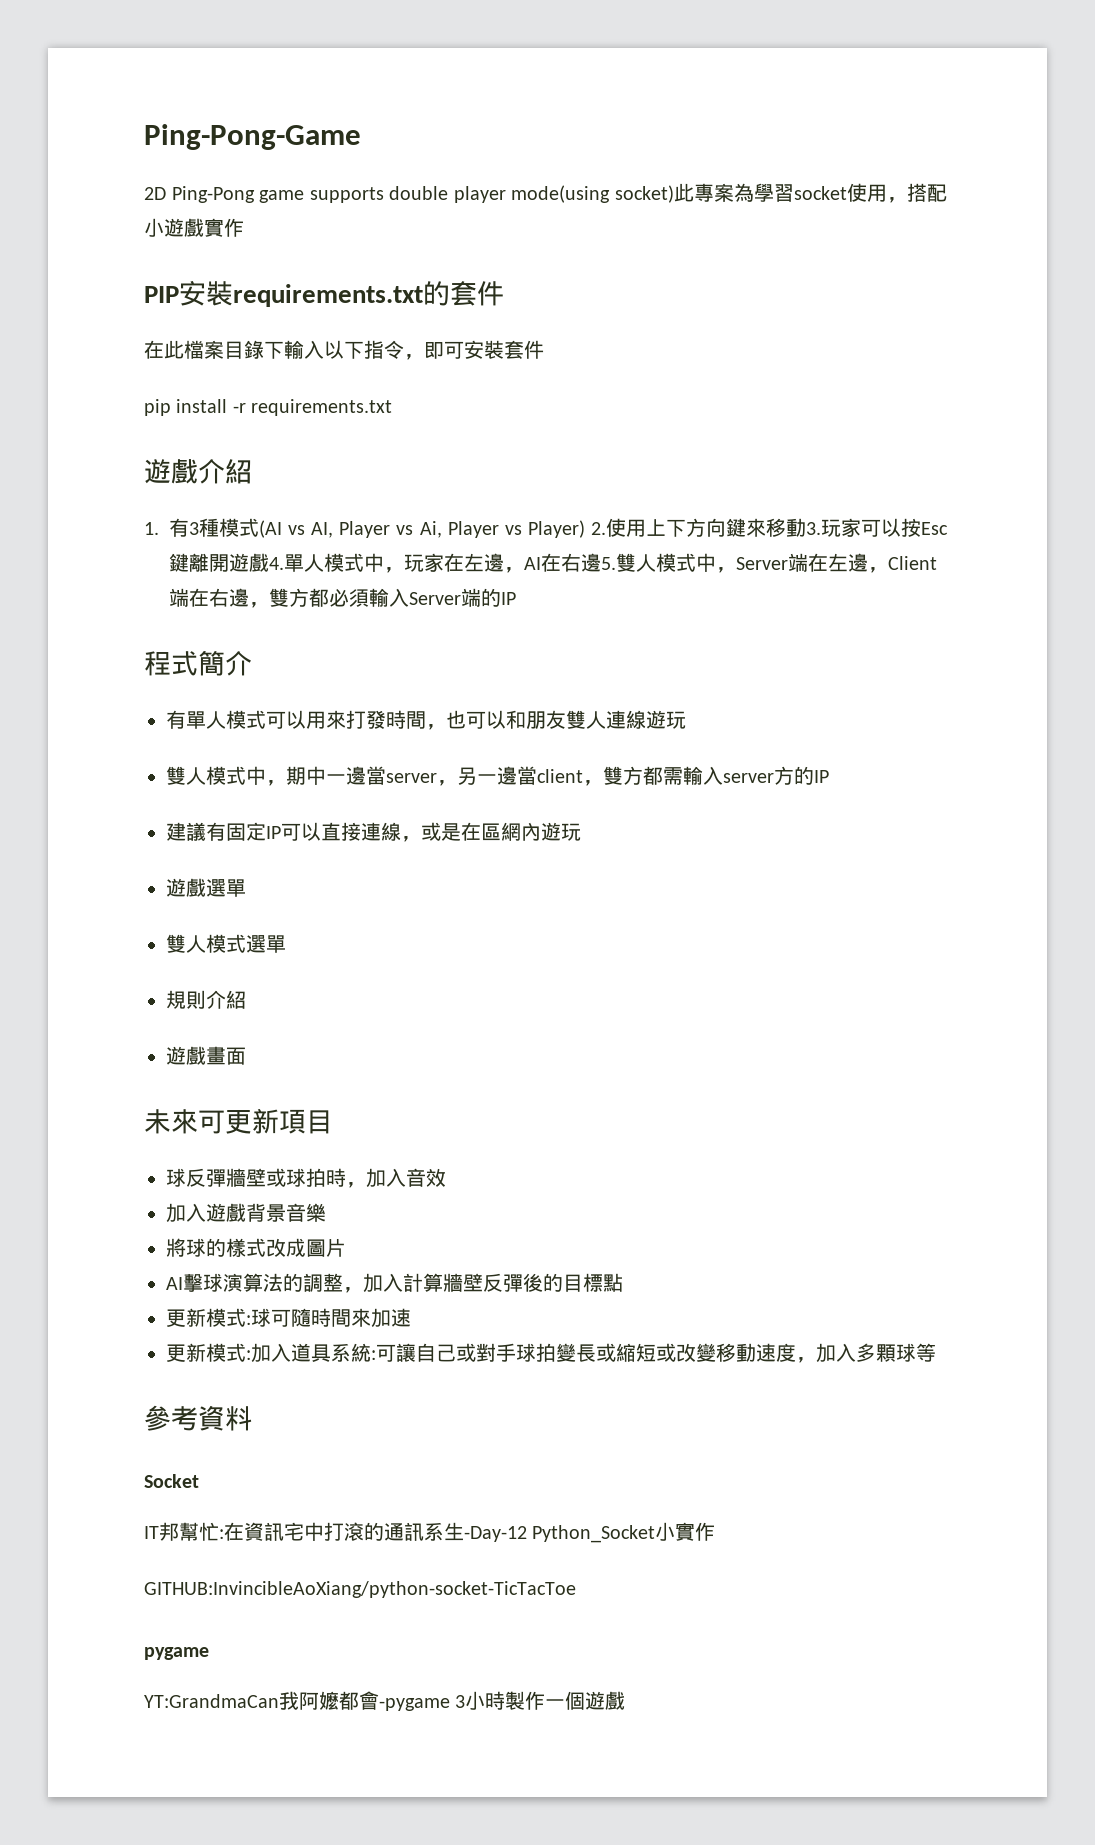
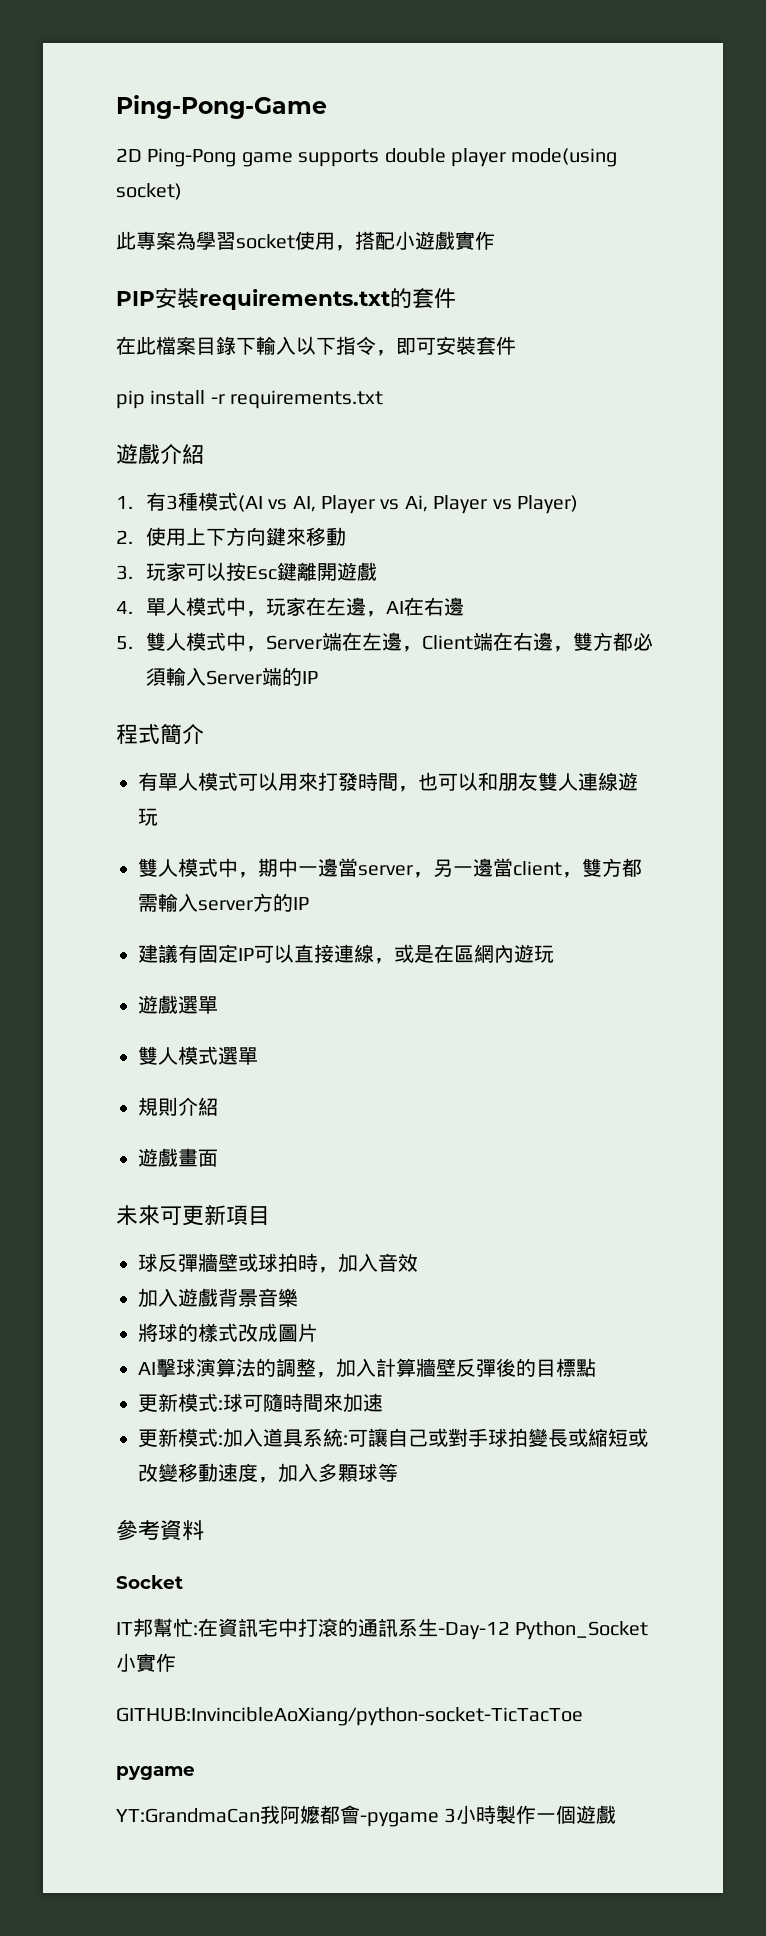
(674, 194) none -> (182, 191) //
(585, 529) none -> (579, 504) //
(806, 527) none -> (346, 536) //
(269, 562) none -> (377, 571) //
(601, 562) none -> (464, 606) //

